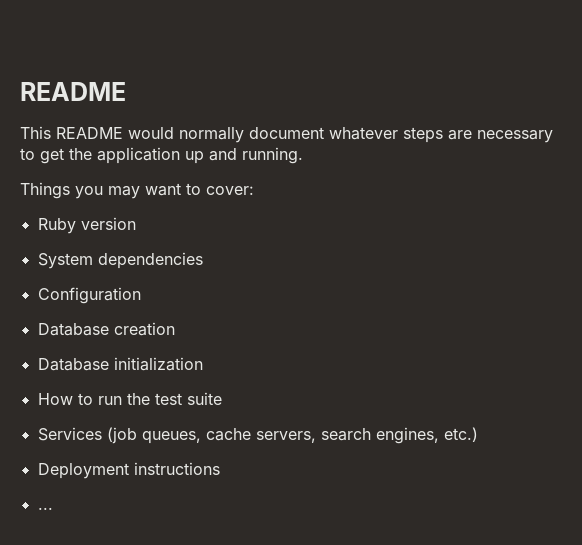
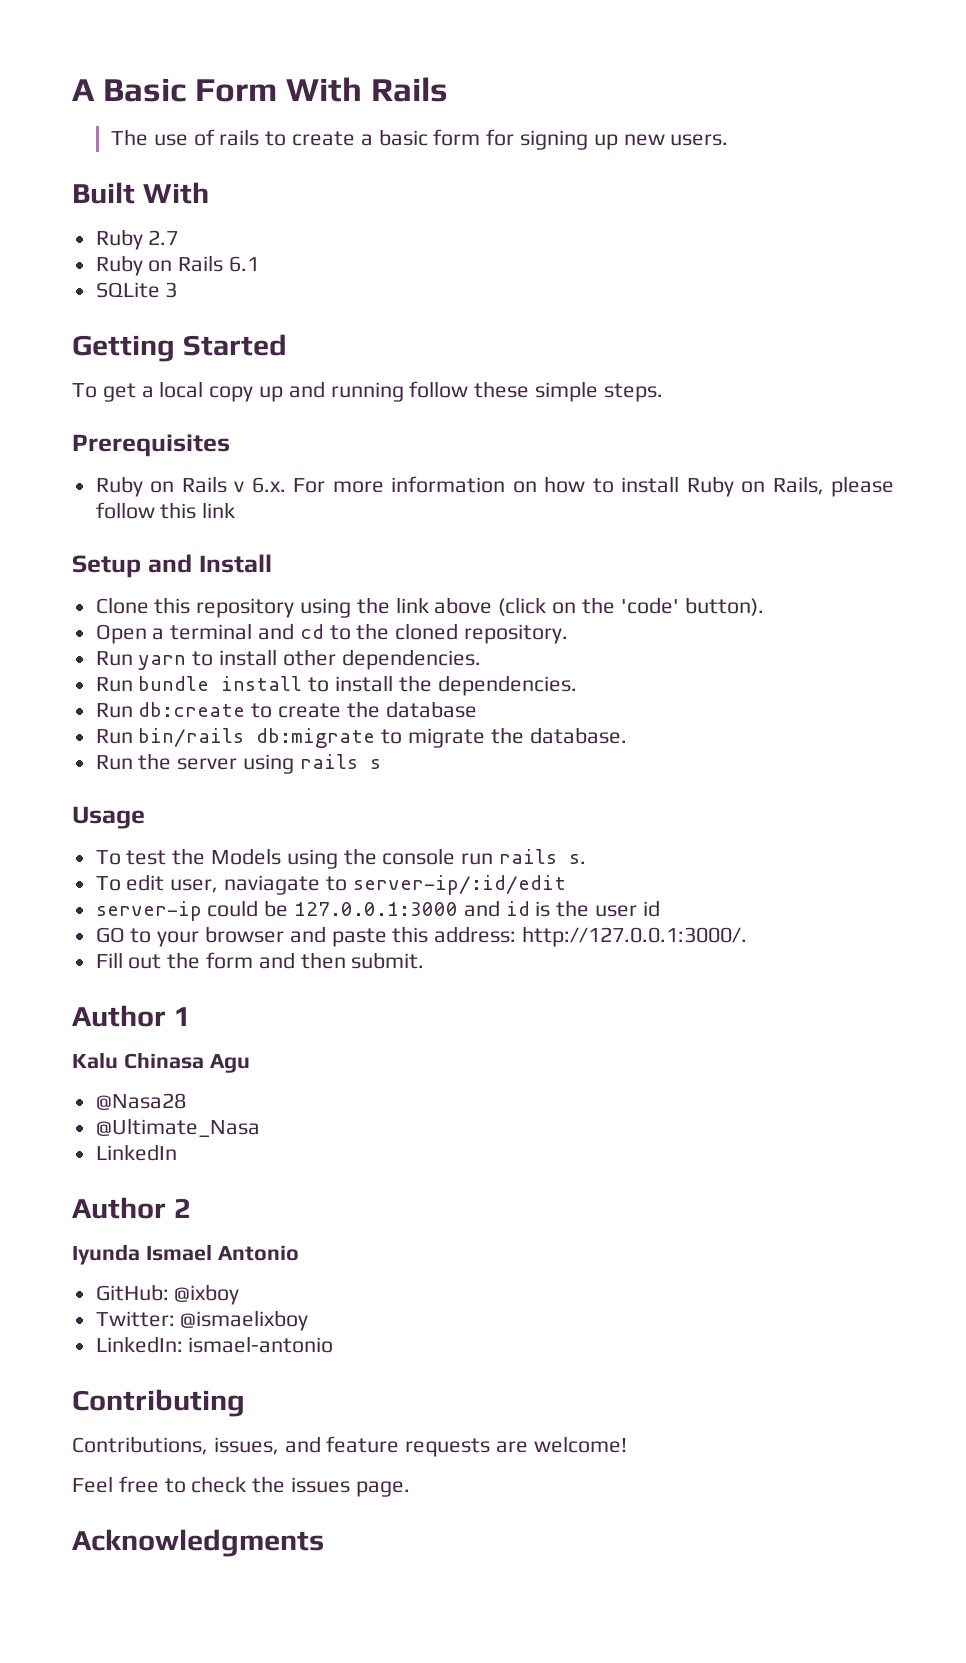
[20,82,126,101] [20,126,553,143] [20,147,303,164] [20,182,254,199] [37,217,136,234] [37,252,203,269] [37,287,141,304] [37,322,175,336] [37,357,203,371] [37,392,222,405] [37,427,478,444] [37,462,220,479] [37,507,53,510] README // This README would normally document whatever steps are necessary to get the application up and running. // Things you may want to cover: // Ruby version // System dependencies // Configuration // Database creation // Database initialization // How to run the test suite // Services (job queues, cache servers, search engines, etc.) // Deployment instructions // ... -> [72,77,449,102] [110,129,729,150] [72,182,209,204] [95,229,179,250] [95,255,260,276] [95,282,178,298] [72,334,287,362] [72,381,663,402] [72,434,230,457] [95,476,895,497] [95,502,236,519] [72,554,272,578] [95,597,764,618] [95,623,569,644] [95,649,481,670] [95,675,577,696] [95,701,477,718] [95,727,627,748] [95,753,381,774] [72,806,145,829] [95,848,587,869] [95,874,566,895] [95,900,660,921] [95,926,748,947] [95,952,425,969] [72,1005,191,1027] [72,1052,250,1073] [95,1093,186,1110] [95,1118,260,1138] [95,1144,177,1161] [72,1197,191,1219] [72,1244,299,1265] [95,1284,240,1305] [95,1310,309,1331] [95,1336,334,1353] [72,1389,245,1417] [72,1436,627,1457] [72,1476,410,1497] [72,1529,324,1557] A Basic Form With Rails // The use of rails to create a basic form for signing up new users. // Built With // Ruby 2.7 // Ruby on Rails 6.1 // SQLite 3 // Getting Started // To get a local copy up and running follow these simple steps. // Prerequisites // Ruby on Rails v 6.x. For more information on how to install Ruby on Rails, please follow this link // Setup and Install // Clone this repository using the link above (click on the 'code' button). // Open a terminal and cd to the cloned repository. // Run yarn to install other dependencies. // Run bundle install to install the dependencies. // Run db:create to create the database // Run bin/rails db:migrate to migrate the database. // Run the server using rails s // Usage // To test the Models using the console run rails s. // To edit user, naviagate to server-ip/:id/edit // server-ip could be 127.0.0.1:3000 and id is the user id // GO to your browser and paste this address: http://127.0.0.1:3000/. // Fill out the form and then submit. // Author 1 // Kalu Chinasa Agu // @Nasa28 // @Ultimate_Nasa // LinkedIn // Author 2 // Iyunda Ismael Antonio // GitHub: @ixboy // Twitter: @ismaelixboy // LinkedIn: ismael-antonio // Contributing // Contributions, issues, and feature requests are welcome! // Feel free to check the issues page. // Acknowledgments

